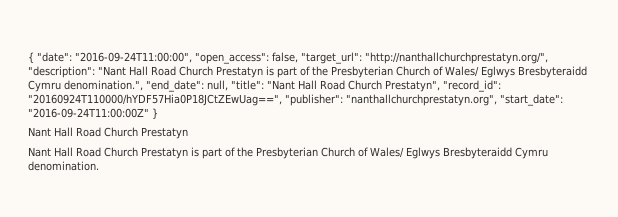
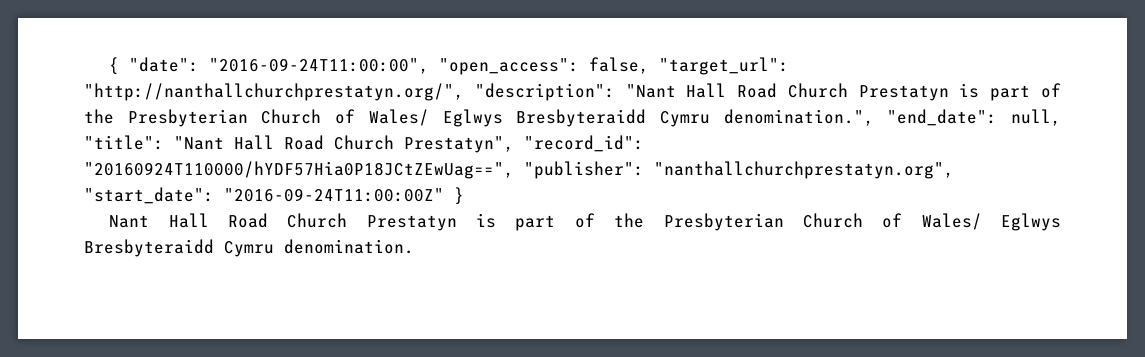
[28,147,188,159] // Nant Hall Road Church Prestatyn -> (457, 223) none

